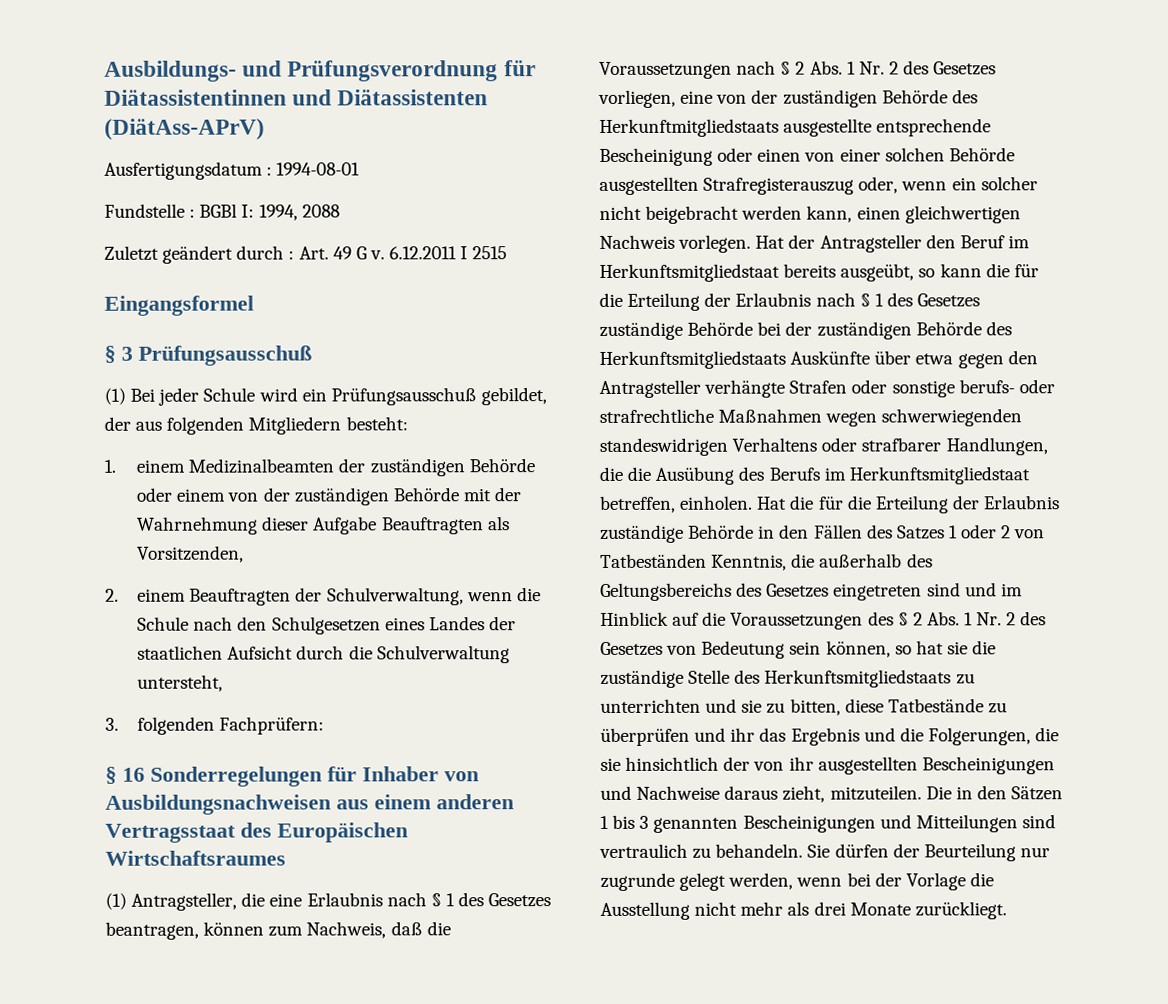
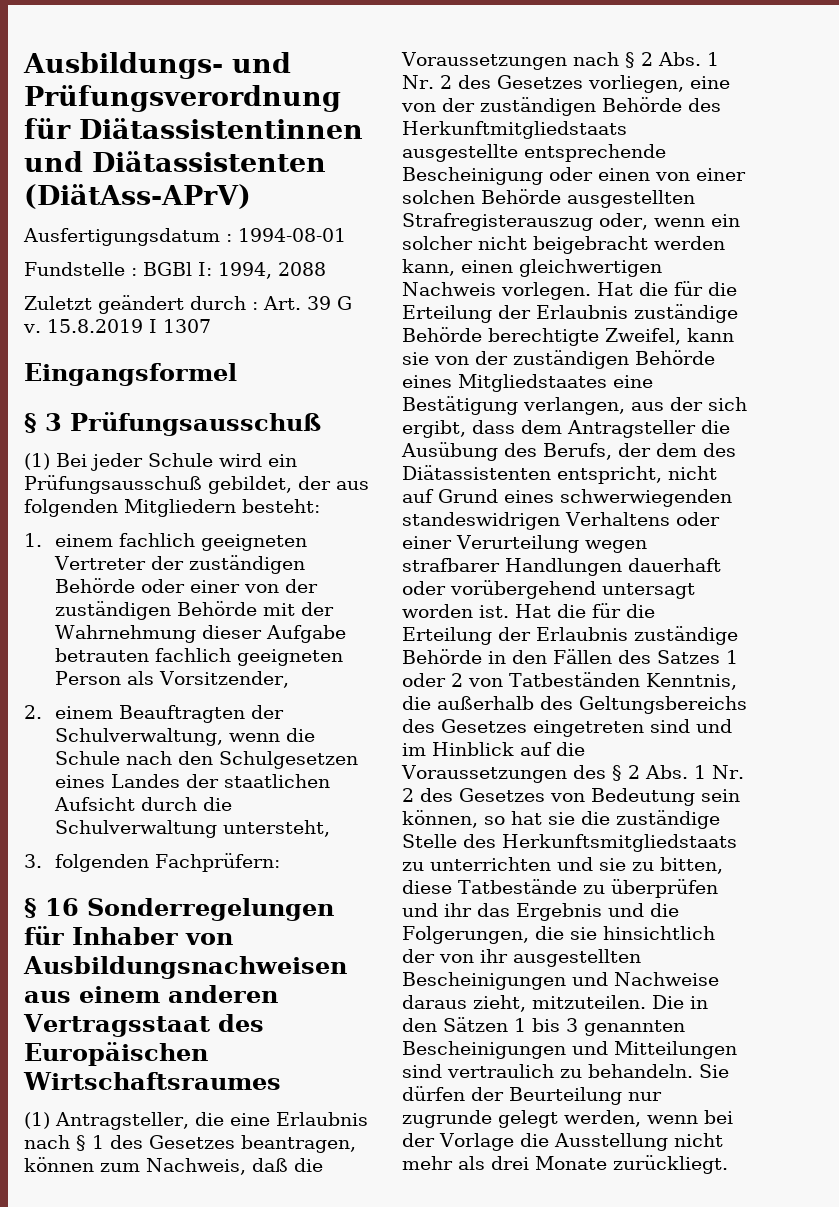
[332,246,352,260] 49 -> [307,296,331,310] 39
[389,246,508,260] 6.12.2011 I 2515 -> [46,319,211,333] 15.8.2019 I 1307
[188,458,335,474] Medizinalbeamten -> [119,533,308,551] [54,556,147,570] fachlich geeigneten Vertreter
[176,488,226,502] einem -> [190,580,241,593] einer
[381,516,510,535] [137,545,245,563] Beauftragten als Vorsitzenden, -> [55,648,344,666] [55,671,290,688] betrauten fachlich geeigneten Person als Vorsitzender,
[788,234,1030,253] [599,263,1039,282] [599,292,981,311] [599,321,1012,340] [599,350,1038,369] [599,379,1055,398] [599,408,1023,427] [599,437,1048,456] [599,466,1030,485] [599,495,754,513] der Antragsteller den Beruf im Herkunftsmitgliedstaat bereits ausgeübt, so kann die für die Erteilung der Erlaubnis nach § 1 des Gesetzes zuständige Behörde bei der zuständigen Behörde des Herkunftsmitgliedstaats Auskünfte über etwa gegen den Antragsteller verhängte Strafen oder sonstige berufs- oder strafrechtliche Maßnahmen wegen schwerwiegenden standeswidrigen Verhaltens oder strafbarer Handlungen, die die Ausübung des Berufs im Herkunftsmitgliedstaat betreffen, einholen. -> [639,281,737,296] [402,304,738,323] [402,327,734,346] [402,350,715,369] [402,374,653,392] [402,396,747,415] [402,420,730,438] [401,442,736,461] [402,465,717,484] [402,489,732,507] [402,512,720,530] [402,535,647,553] [402,558,721,576] [402,580,695,599] [402,604,509,618] die für die Erteilung der Erlaubnis zuständige Behörde berechtigte Zweifel, kann sie von der zuständigen Behörde eines Mitgliedstaates eine Bestätigung verlangen, aus der sich ergibt, dass dem Antragsteller die Ausübung des Berufs, der dem des Diätassistenten entspricht, nicht auf Grund eines schwerwiegenden standeswidrigen Verhaltens oder einer Verurteilung wegen strafbarer Handlungen dauerhaft oder vorübergehend untersagt worden ist.

